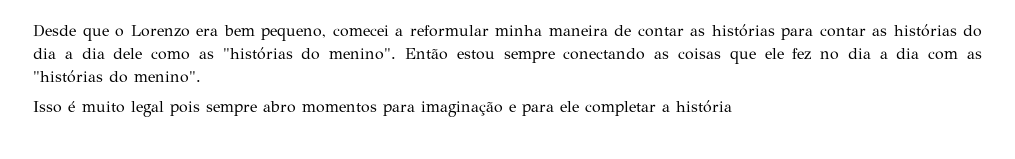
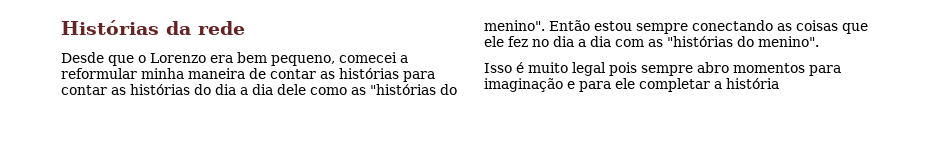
(33, 30) none -> [61,20,245,35] Histórias da rede //

